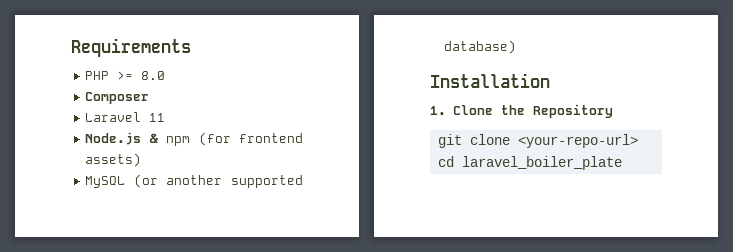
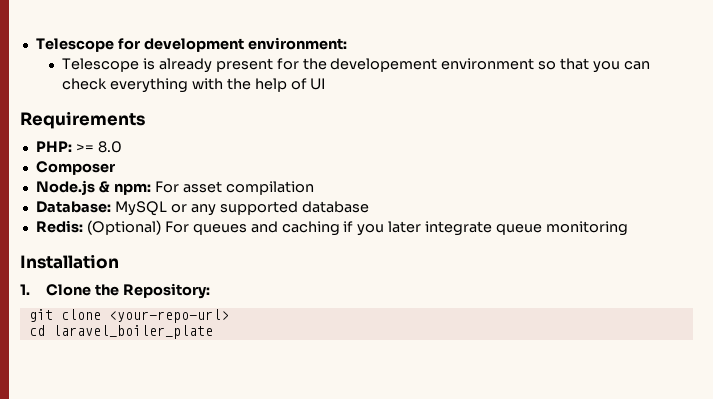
(71, 47) none -> [35,37,347,52] [61,58,651,73] [61,78,327,93] Telescope for development environment: // Telescope is already present for the developement environment so that you can check everything with the help of UI //
[85,71,110,80] PHP -> [35,141,72,152] PHP:
[85,112,166,122] // Laravel 11 -> (115, 168) none
[166,132,303,146] [85,153,142,167] [85,174,303,188] [444,40,517,54] npm (for frontend assets) // MySQL (or another supported database) -> [113,181,314,195] [35,201,369,216] [35,220,629,236] npm: For asset compilation // Database: MySQL or any supported database // Redis: (Optional) For queues and caching if you later integrate queue monitoring
[532,104,613,118] Repository -> [122,283,210,299] Repository:

